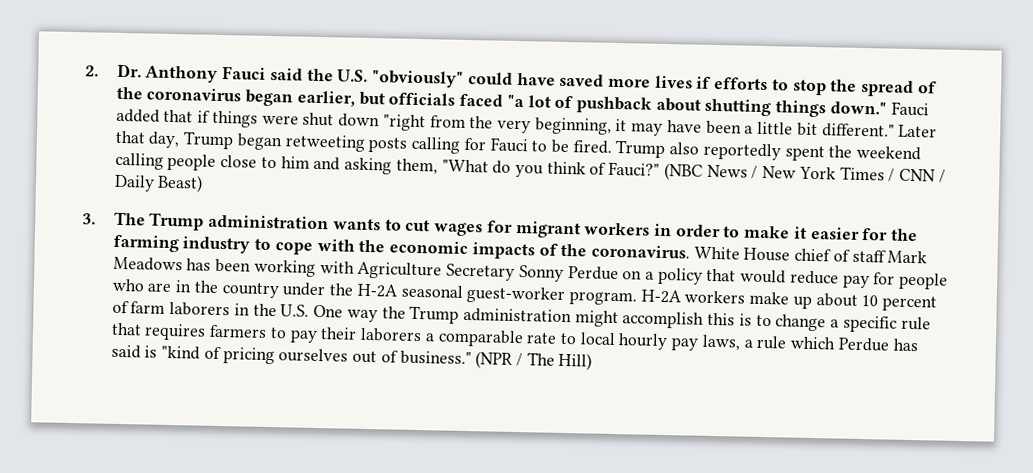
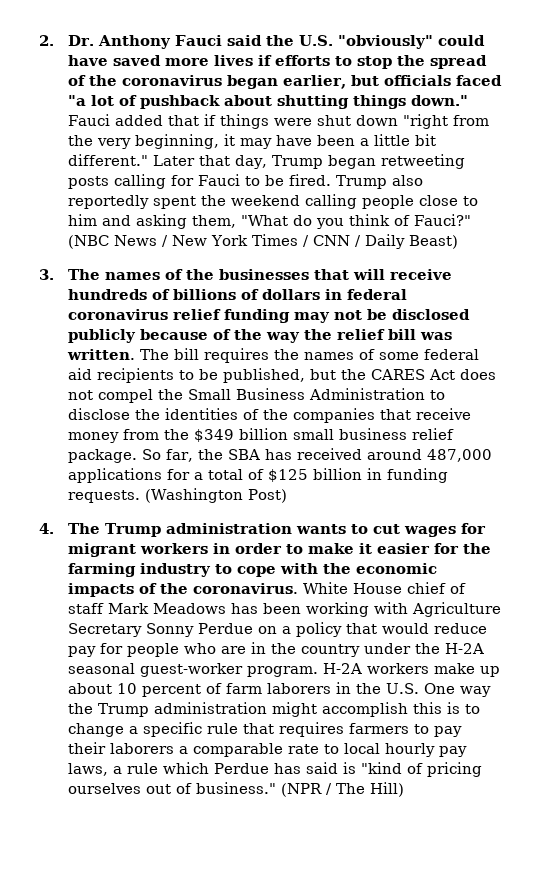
(146, 218) none -> [104,269,452,280] [67,289,407,300] [67,309,470,323] [67,329,452,343] [66,348,479,363] [67,368,496,383] [67,388,445,403] [67,408,471,423] [67,428,454,443] [67,448,492,463] [67,468,448,483] [67,488,287,503] [39,523,100,534] names of the businesses that will receive hundreds of billions of dollars in federal coronavirus relief funding may not be disclosed publicly because of the way the relief bill was written. The bill requires the names of some federal aid recipients to be published, but the CARES Act does not compel the Small Business Administration to disclose the identities of the companies that receive money from the $349 billion small business relief package. So far, the SBA has received around 487,000 applications for a total of $125 billion in funding requests. (Washington Post) // 4. The

